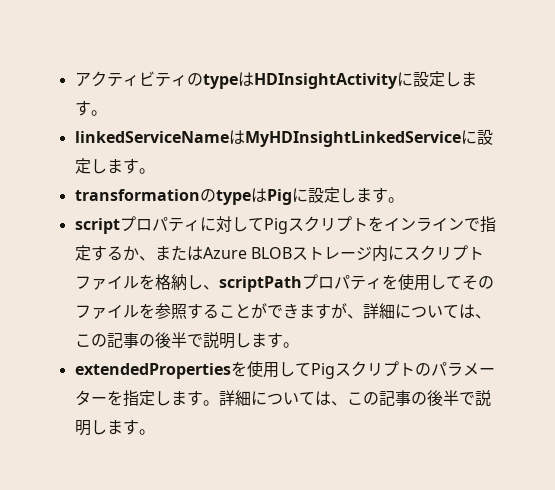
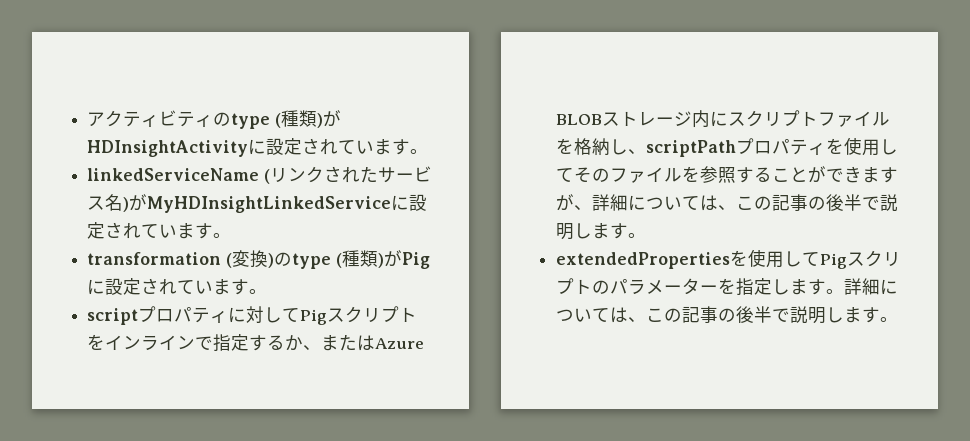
[237,72,254,87] は -> [274,110,341,128] (種類)が
[444,72,461,87] し -> [302,138,375,155] されてい
[228,130,245,145] は -> [263,166,432,184] [87,194,148,212] (リンクされたサービス名)が
[90,159,107,174] し -> [105,222,178,239] されてい
[199,188,267,205] のtypeは -> [225,250,402,269] (変換)のtype (種類)が
[339,188,356,203] し -> [141,278,214,295] されてい

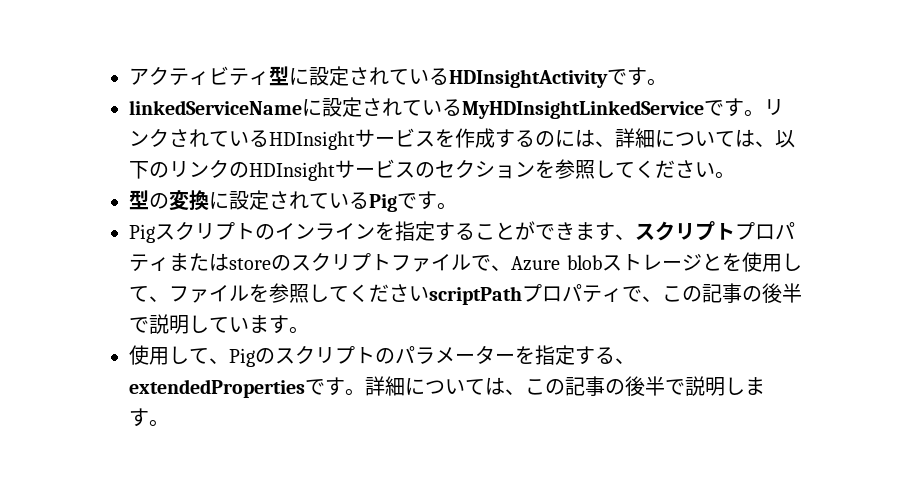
[213,110,341,129] [87,138,393,157] のtype (種類)がHDInsightActivityに設定されていま -> [269,66,627,88] 型に設定されているHDInsightActivityで
[263,166,432,184] [87,194,428,213] [87,222,232,239] [87,250,430,269] [87,278,268,295] [87,306,418,325] [87,334,106,350] (リンクされたサービス名)がMyHDInsightLinkedServiceに設定されています。 // transformation (変換)のtype (種類)がPigに設定されています。 // scriptプロパティに対してPigスクリプトを -> [302,97,784,119] [129,128,795,150] [129,159,735,181] [129,190,457,212] [129,221,275,243] に設定されているMyHDInsightLinkedServiceです。リンクされているHDInsightサービスを作成するのには、詳細については、以下のリンクのHDInsightサービスのセクションを参照してください。 // 型の変換に設定されているPigです。 // Pigスクリプトの
[195,334,425,352] [556,110,729,128] で指定するか、またはAzure BLOBストレージ内に -> [375,221,795,241] [129,253,291,272] を指定することができます、スクリプトプロパティまたはstoreの
[556,137,899,157] [556,167,611,183] を格納し、scriptPathプロパティを使用してその -> [471,252,802,272] [129,286,169,302] で、Azure blobストレージとを使用して、
[736,166,899,183] [556,194,899,211] [556,223,647,240] [556,249,848,269] することができますが、詳細については、この記事の後半で説明します。 // extendedPropertiesを使用してPig -> [309,283,802,305] [129,314,309,334] [129,345,275,367] してくださいscriptPathプロパティで、この記事の後半で説明しています。 // 使用して、Pigの
[772,279,809,295] しま -> [575,346,635,365] [129,379,325,398] する、extendedPropertiesで

